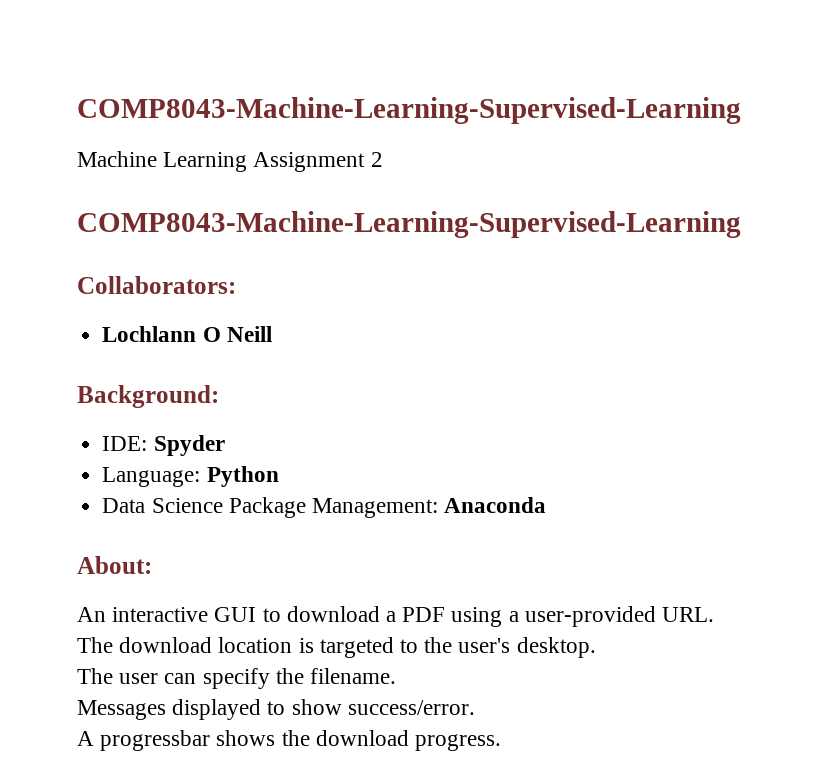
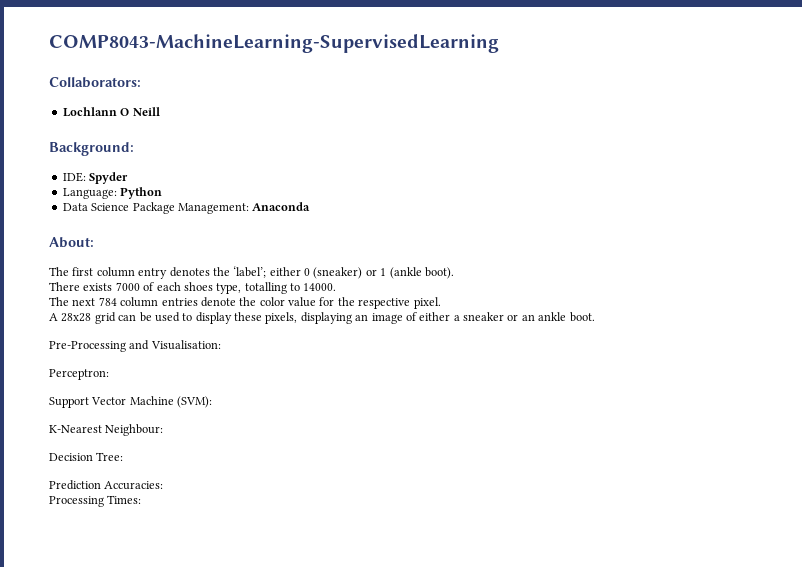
[77,97,741,124] [77,151,383,172] [77,211,741,238] COMP8043-Machine-Learning-Supervised-Learning // Machine Learning Assignment 2 // COMP8043-Machine-Learning-Supervised-Learning -> [49,34,499,53] COMP8043-MachineLearning-SupervisedLearning
[77,606,715,627] [77,637,596,658] [77,668,397,689] [77,699,475,720] [77,730,502,751] An interactive GUI to download a PDF using a user-provided URL. // The download location is targeted to the user's desktop. // The user can specify the filename. // Messages displayed to show success/error. // A progressbar shows the download progress. -> [49,266,454,279] [49,282,337,294] [49,297,441,309] [49,312,595,324] [49,340,221,352] [49,369,109,380] [49,396,213,408] [49,424,164,436] [49,452,124,461] [49,480,164,490] [49,495,142,507] The first column entry denotes the ‘label’; either 0 (sneaker) or 1 (ankle boot). // There exists 7000 of each shoes type, totalling to 14000. // The next 784 column entries denote the color value for the respective pixel. // A 28x28 grid can be used to display these pixels, displaying an image of either a sneaker or an ankle boot. // Pre-Processing and Visualisation: // Perceptron: // Support Vector Machine (SVM): // K-Nearest Neighbour: // Decision Tree: // Prediction Accuracies: // Processing Times:

